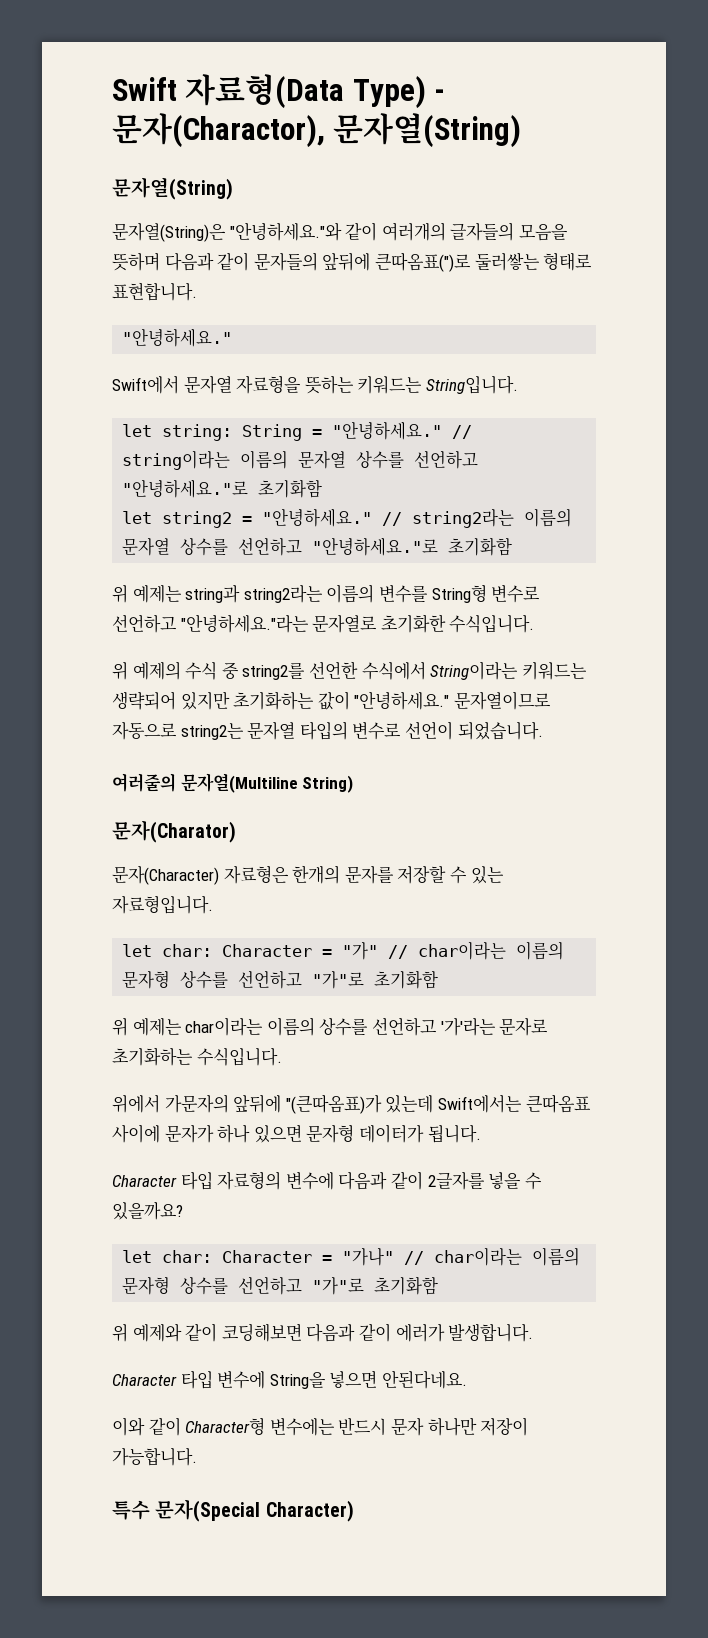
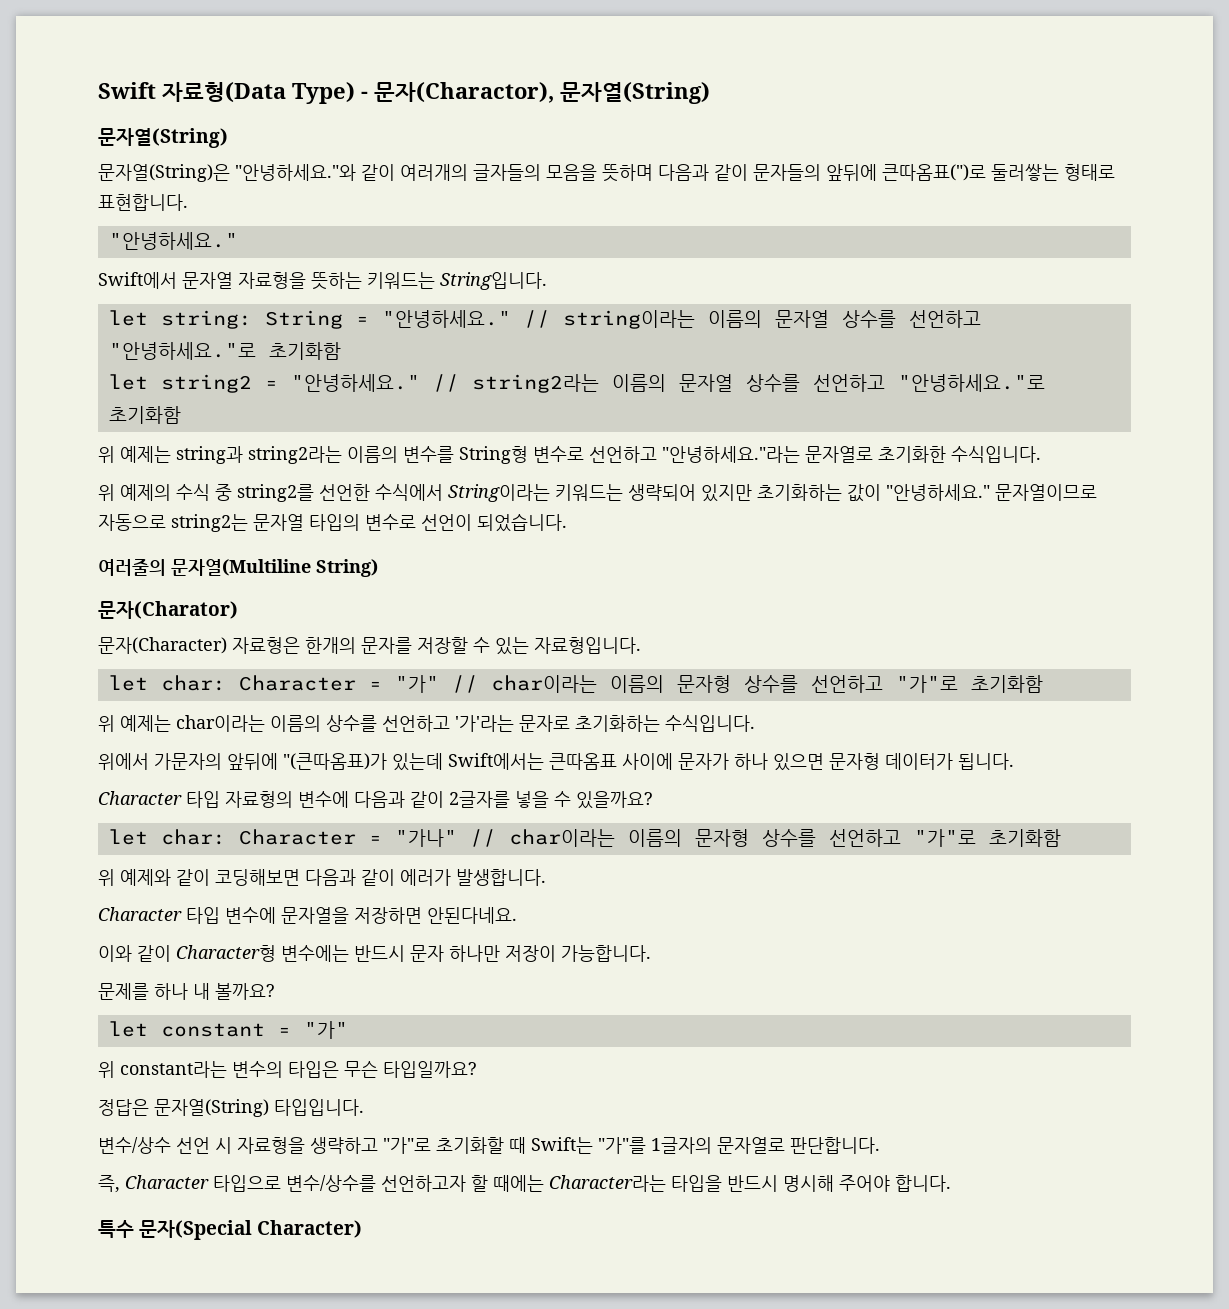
[269,1370,378,1389] String을 넣으면 -> [281,907,422,924] 문자열을 저장하면
(197, 1457) none -> [98,983,275,1000] [108,1021,348,1039] [98,1060,477,1078] [98,1099,364,1117] [98,1137,880,1154] [98,1175,951,1193] // 문제를 하나 내 볼까요? // let constant = "가" // 위 constant라는 변수의 타입은 무슨 타입일까요? // 정답은 문자열(String) 타입입니다. // 변수/상수 선언 시 자료형을 생략하고 "가"로 초기화할 때 Swift는 "가"를 1글자의 문자열로 판단합니다. // 즉, Character 타입으로 변수/상수를 선언하고자 할 때에는 Character라는 타입을 반드시 명시해 주어야 합니다.

